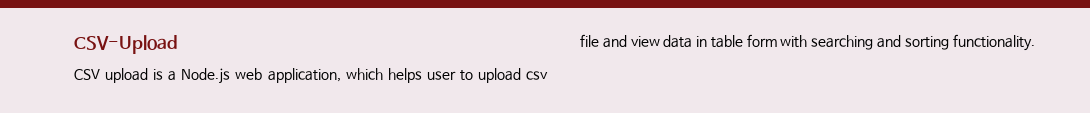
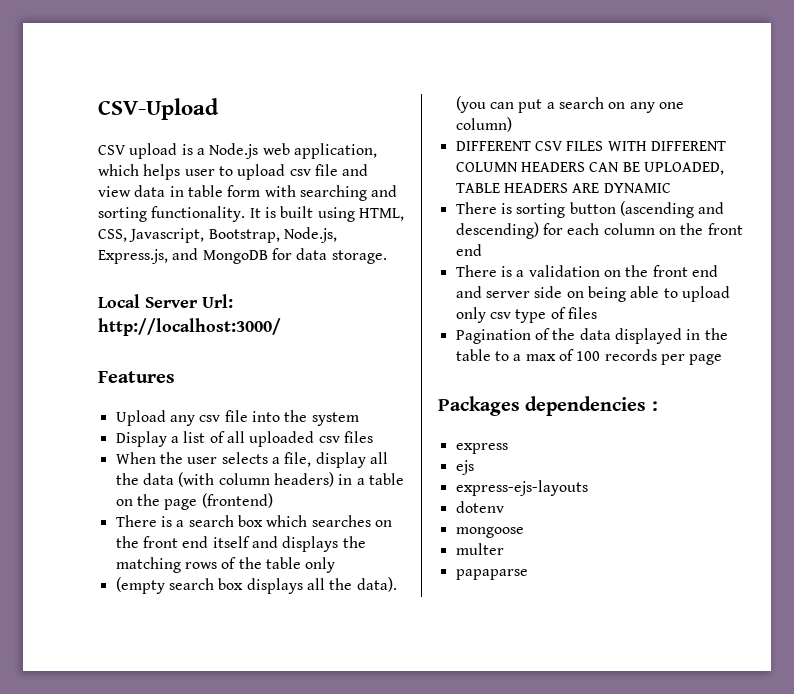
(1035, 42) none -> [249,206,404,222] [98,227,337,243] [98,248,387,264] [98,294,233,308] [98,318,281,336] [98,371,175,383] [115,410,359,426] [115,431,373,447] [115,452,388,468] [115,472,404,487] [115,493,273,510] [115,515,392,527] [115,536,366,552] [115,557,336,573] [115,577,397,594] [455,96,684,113] [455,117,512,132] [455,141,726,151] [455,162,724,175] [455,183,671,193] [455,201,725,218] [455,222,743,239] [455,244,482,256] [455,265,718,277] [455,286,730,302] [455,307,597,323] [455,328,728,344] [455,349,723,365] [438,396,658,416] [455,443,508,454] [455,460,474,475] [455,480,588,496] [455,501,504,513] [455,527,524,538] [455,543,504,555] [455,569,528,580] It is built using HTML, CSS, Javascript, Bootstrap, Node.js, Express.js, and MongoDB for data storage. // Local Server Url: http://localhost:3000/ // Features // Upload any csv file into the system // Display a list of all uploaded csv files // When the user selects a file, display all the data (with column headers) in a table on the page (frontend) // There is a search box which searches on the front end itself and displays the matching rows of the table only // (empty search box displays all the data). (you can put a search on any one column) // DIFFERENT CSV FILES WITH DIFFERENT COLUMN HEADERS CAN BE UPLOADED, TABLE HEADERS ARE DYNAMIC // There is sorting button (ascending and descending) for each column on the front end // There is a validation on the front end and server side on being able to upload only csv type of files // Pagination of the data displayed in the table to a max of 100 records per page // Packages dependencies : // express // ejs // express-ejs-layouts // dotenv // mongoose // multer // papaparse

